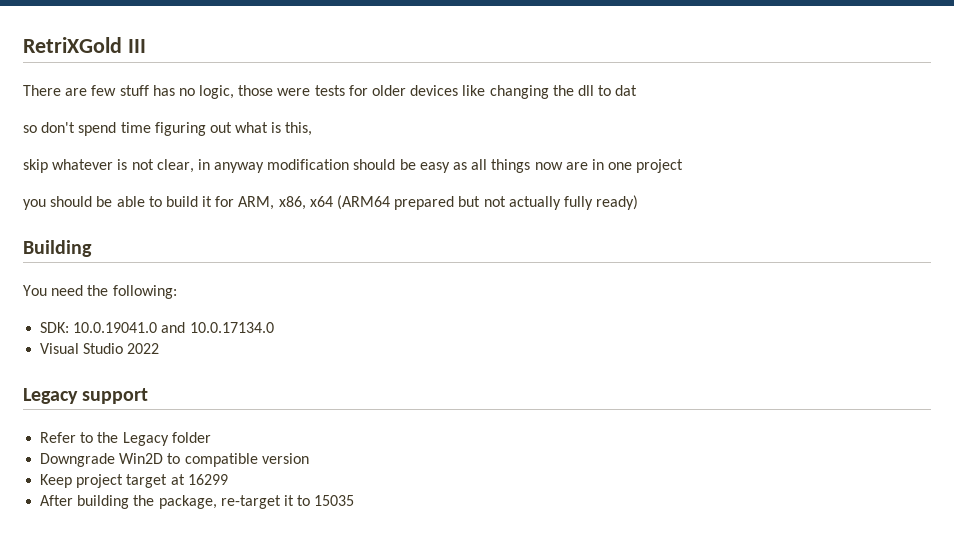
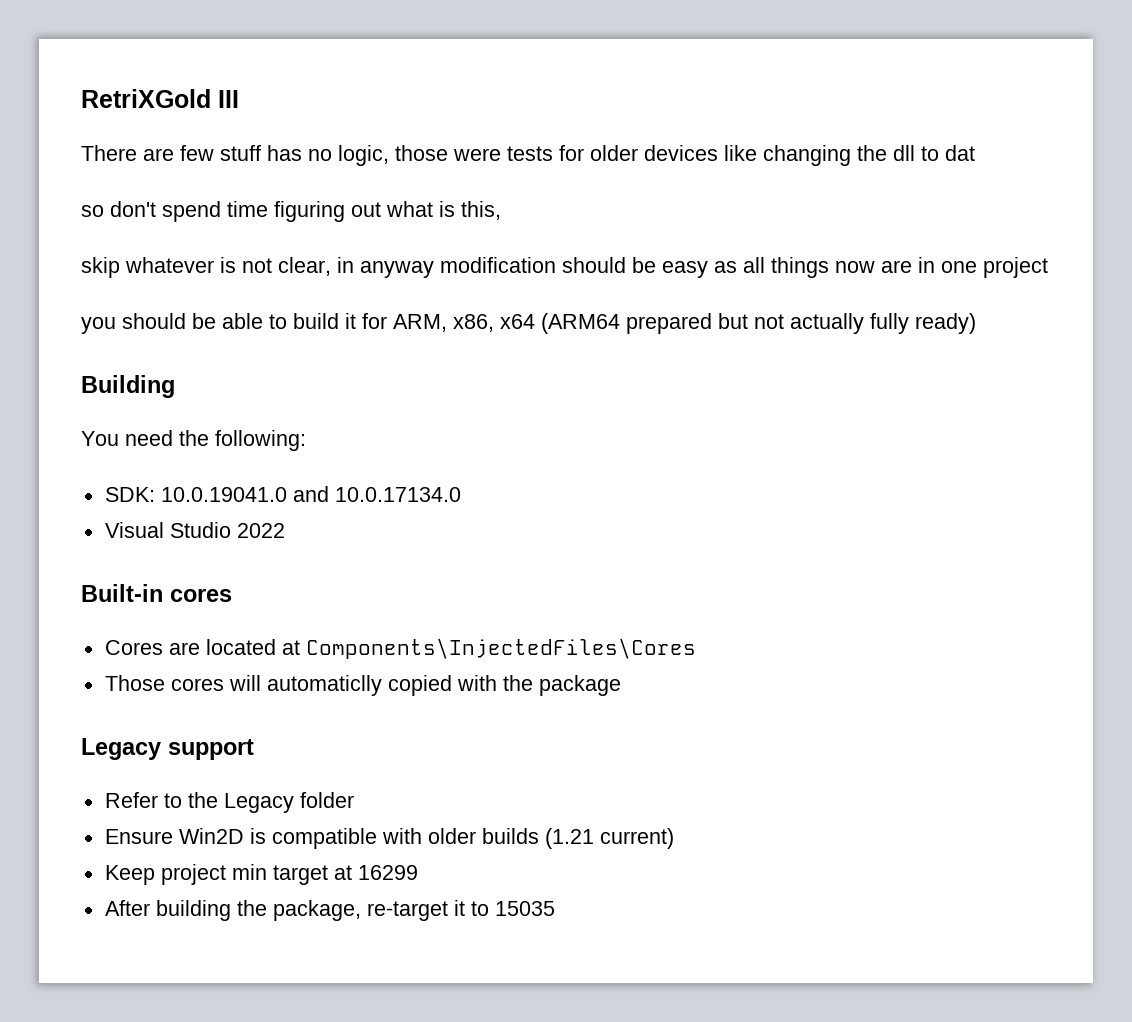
(160, 348) none -> [81,584,232,602] [104,638,696,659] [104,675,621,696] // Built-in cores // Cores are located at Components\InjectedFiles\Cores // Those cores will automaticlly copied with the package
[40,453,309,467] Downgrade Win2D to compatible version -> [104,828,674,849] Ensure Win2D is compatible with older builds (1.21 current)
(124, 481) none -> [231,864,267,880] min

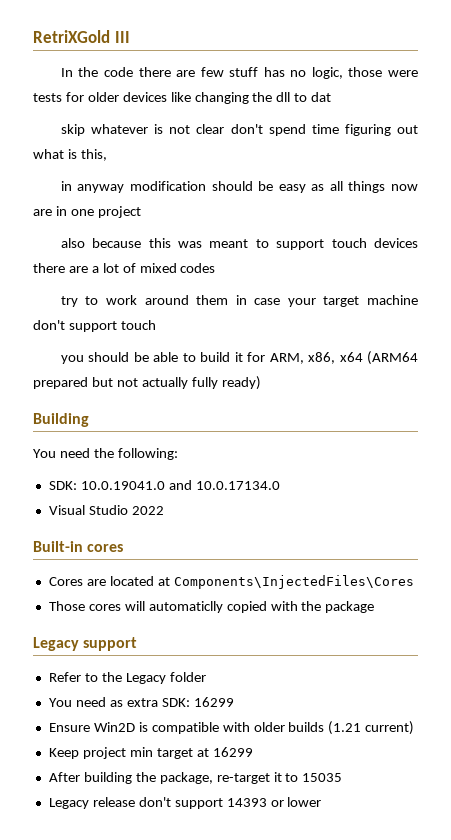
[81,145,137,161] There -> [60,67,171,77] In the code there
[81,205,104,217] so -> [60,124,225,136] skip whatever is not clear
[81,257,331,278] skip whatever is not clear, -> (107, 155) none
(1048, 267) none -> [60,238,418,250] [33,263,216,273] [60,295,418,307] [33,320,156,332] // also because this was meant to support touch devices there are a lot of mixed codes // try to work around them in case your target machine don't support touch
(354, 800) none -> [48,697,234,707] // You need as extra SDK: 16299
(555, 908) none -> [48,797,322,809] // Legacy release don't support 14393 or lower

